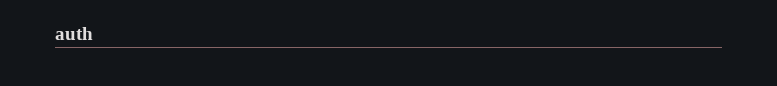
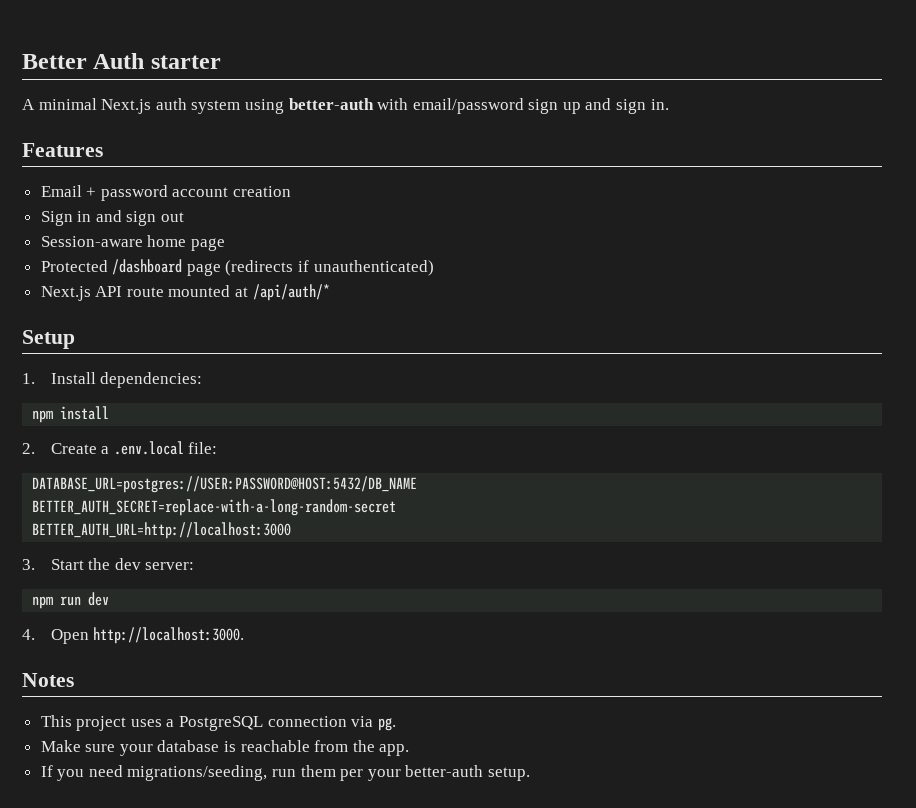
[55,27,93,40] auth -> [22,53,221,69] [22,98,669,114] [22,143,103,157] [40,185,292,201] [40,210,185,226] [40,235,225,251] [40,259,434,276] [40,284,330,301] [22,330,75,349] [22,372,203,388] [32,406,110,423] [22,441,218,455] [32,476,418,493] [32,499,397,516] [32,522,292,539] [22,558,195,570] [32,592,110,609] [22,627,245,644] [22,673,74,687] [40,715,396,731] [40,740,410,756] [40,765,531,781] Better Auth starter // A minimal Next.js auth system using better-auth with email/password sign up and sign in. // Features // Email + password account creation // Sign in and sign out // Session-aware home page // Protected /dashboard page (redirects if unauthenticated) // Next.js API route mounted at /api/auth/* // Setup // 1. Install dependencies: // npm install // 2. Create a .env.local file: // DATABASE_URL=postgres://USER:PASSWORD@HOST:5432/DB_NAME // BETTER_AUTH_SECRET=replace-with-a-long-random-secret // BETTER_AUTH_URL=http://localhost:3000 // 3. Start the dev server: // npm run dev // 4. Open http://localhost:3000. // Notes // This project uses a PostgreSQL connection via pg. // Make sure your database is reachable from the app. // If you need migrations/seeding, run them per your better-auth setup.

